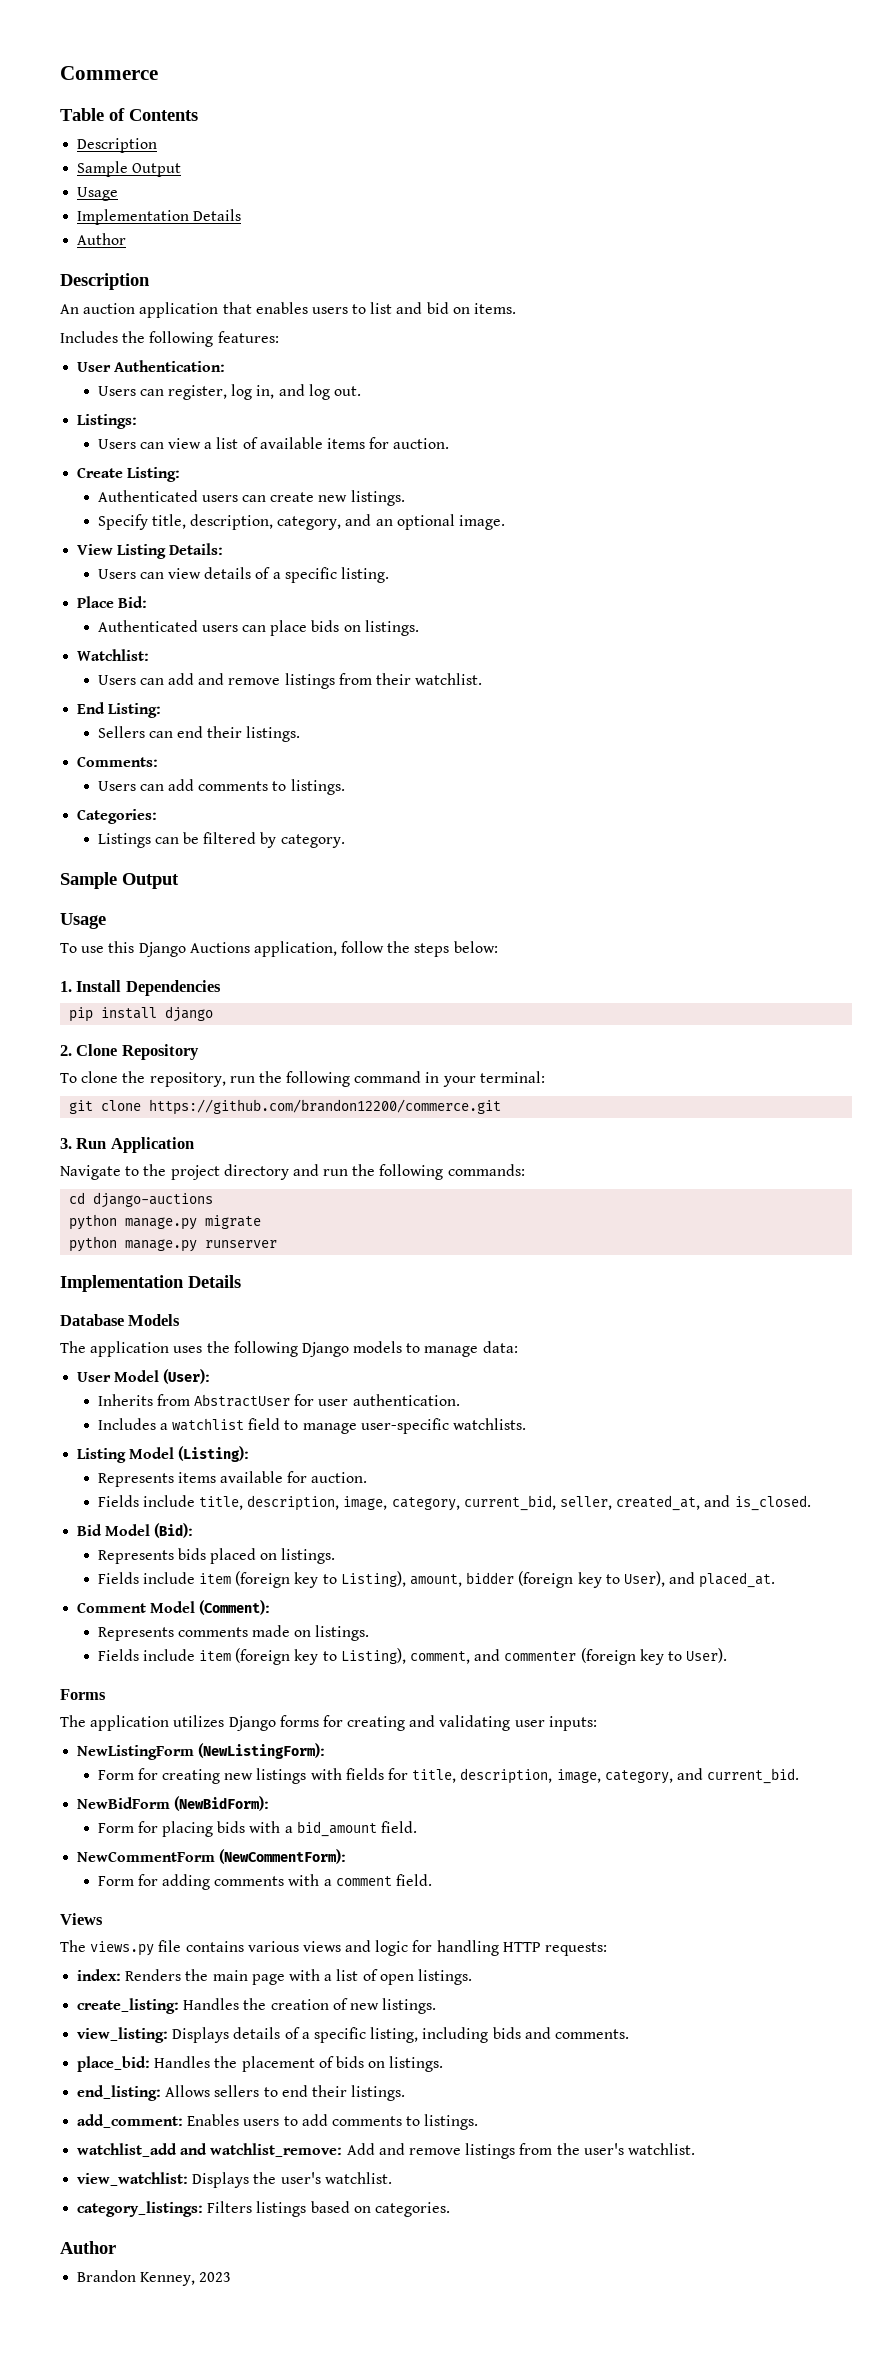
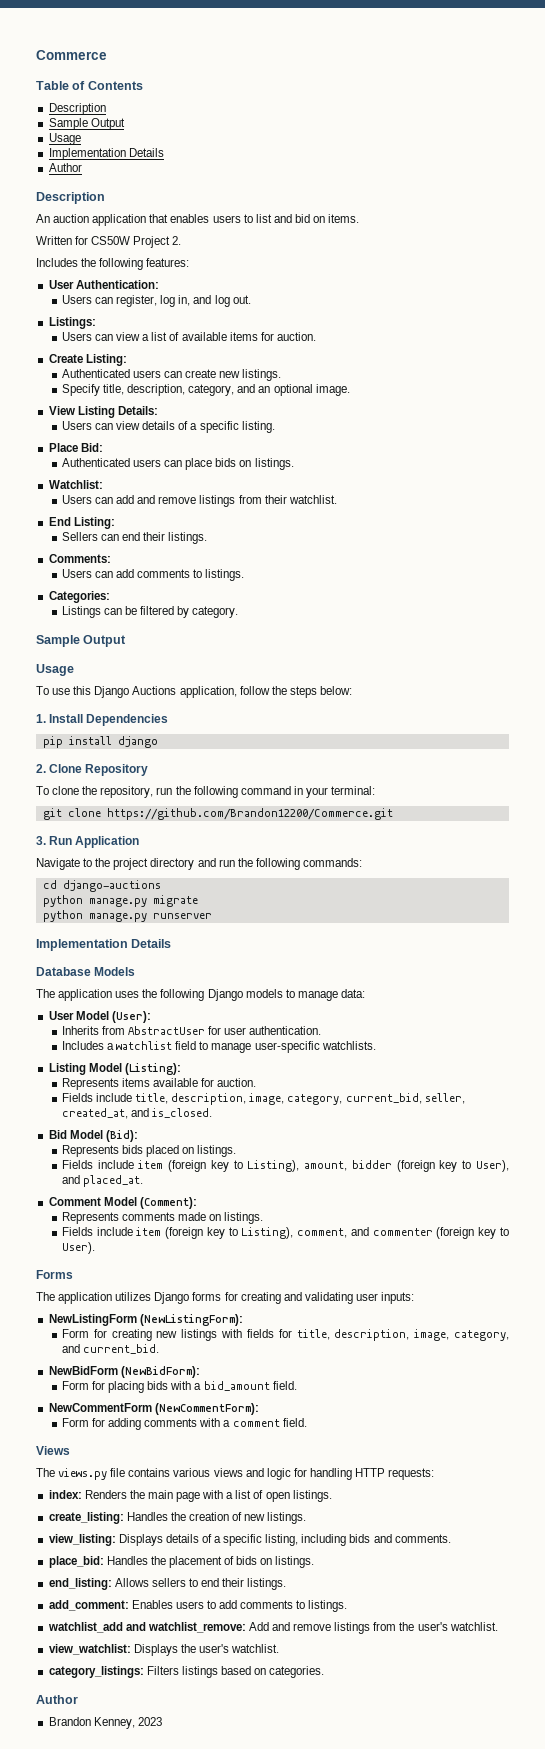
(517, 308) none -> [36,236,182,248] // Written for CS50W Project 2.
[149,1099,502,1115] https://github.com/brandon12200/commerce.git -> [106,808,393,820] https://github.com/Brandon12200/Commerce.git

